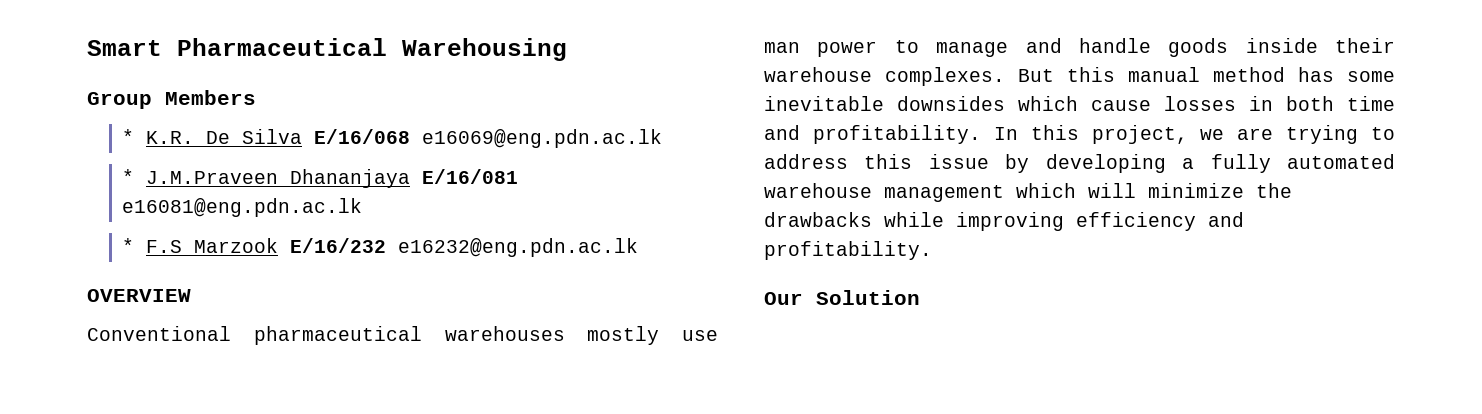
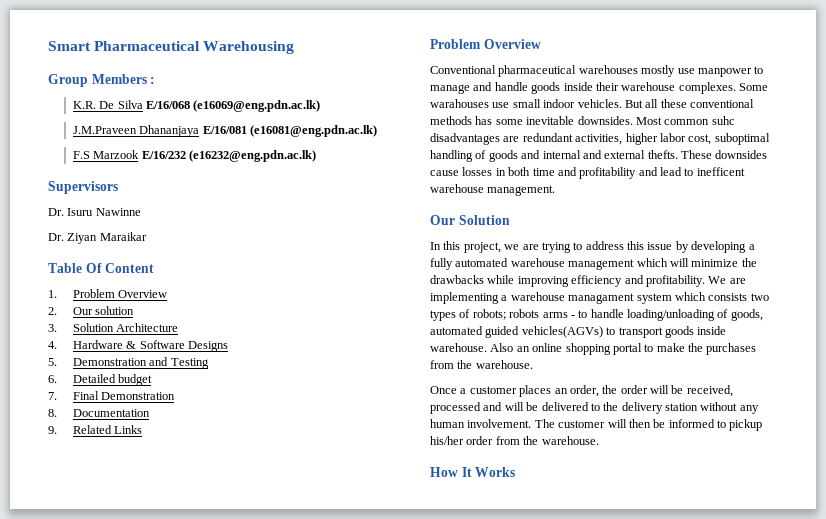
[122,129,135,144] // * -> [150,77,156,84] : //
[422,129,663,148] [122,169,135,184] e16069@eng.pdn.ac.lk // * -> [193,100,321,112] (e16069@eng.pdn.ac.lk) //
[122,198,363,217] [122,238,135,253] e16081@eng.pdn.ac.lk // * -> [250,125,378,137] (e16081@eng.pdn.ac.lk) //
[398,238,639,257] [87,289,191,302] e16232@eng.pdn.ac.lk // OVERVIEW -> [189,150,317,162] [48,181,118,194] [48,208,141,216] [48,232,147,244] [48,263,155,273] [48,289,168,298] [48,306,135,315] [48,323,179,332] [48,340,229,352] [48,357,209,369] [48,374,153,386] [48,391,176,400] [48,409,150,417] [48,425,143,434] [430,39,541,49] (e16232@eng.pdn.ac.lk) // Supervisors // Dr. Isuru Nawinne // Dr. Ziyan Maraikar // Table Of Content // 1. Problem Overview // 2. Our solution // 3. Solution Architecture // 4. Hardware & Software Designs // 5. Demonstration and Testing // 6. Detailed budget // 7. Final Demonstration // 8. Documentation // 9. Related Links // Problem Overview
[764,41,878,57] man power -> [697,68,752,77] manpower
[1018,67,1395,82] [764,96,1078,111] But this manual method has some inevitable downsides which -> [739,83,768,91] [430,99,754,108] [430,116,735,125] [430,133,770,145] [430,150,768,162] Some warahouses use small indoor vehicles. But all these conventional methods has some inevitable downsides. Most common suhc disadvantages are redundant activities, higher labor cost, suboptimal handling of goods and internal and external thefts. These downsides
[812,125,981,144] profitability. -> [579,167,745,179] [430,184,556,196] [430,215,510,225] profitability and lead to inefficent warehouse management. // Our Solution //
[764,290,920,305] // Our Solution -> [708,276,746,284] [430,292,769,304] [430,309,763,321] [430,326,727,338] [430,343,757,355] [430,360,533,369] [430,385,733,397] [430,402,759,414] [430,419,763,431] [430,436,599,445] [430,467,516,477] We are implementing a warehouse managament system which consists two types of robots; robots arms - to handle loading/unloading of goods, automated guided vehicles(AGVs) to transport goods inside warehouse. Also an online shopping portal to make the purchases from the warehouse. // Once a customer places an order, the order will be received, processed and will be delivered to the delivery station without any human involvement. The customer will then be informed to pickup his/her order from the warehouse. // How It Works

